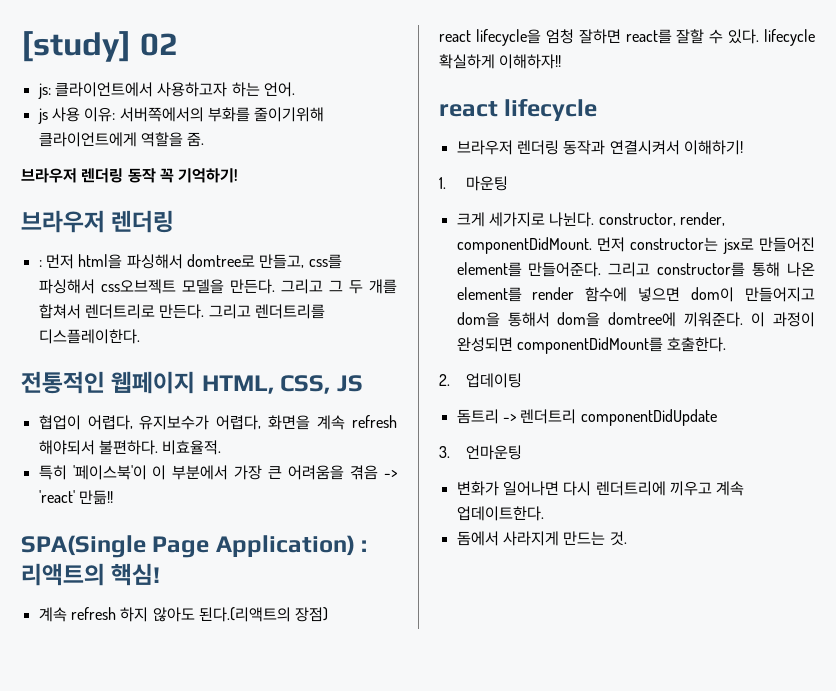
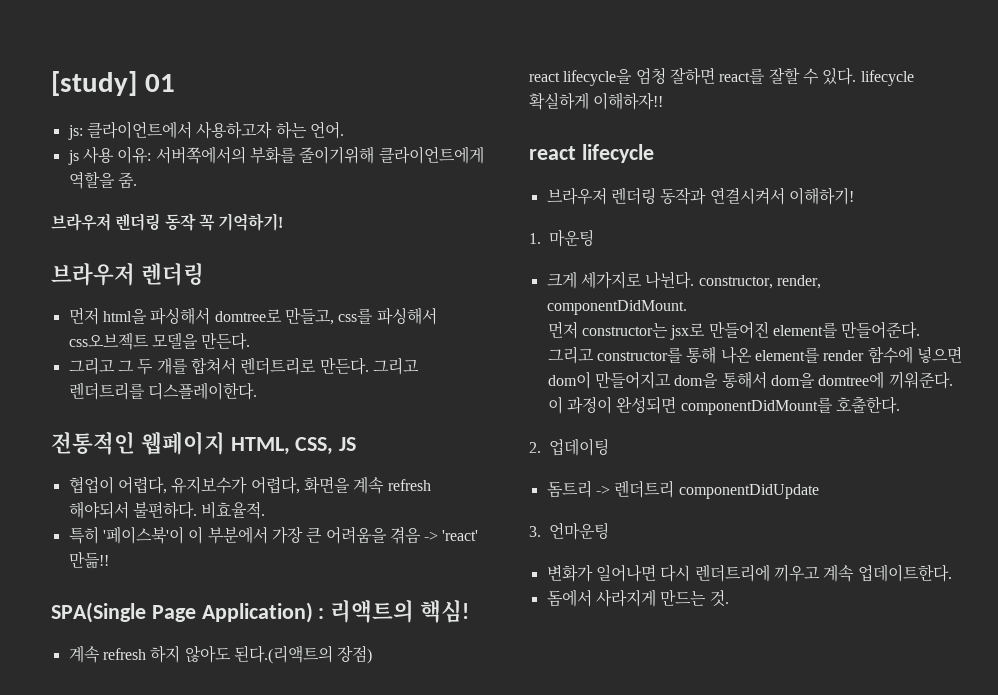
[139,33,178,56] 02 -> [144,74,175,92] 01
[38,260,42,267] : -> (204, 274) none
(275, 286) none -> (251, 341) //
(592, 245) none -> (687, 307) //

